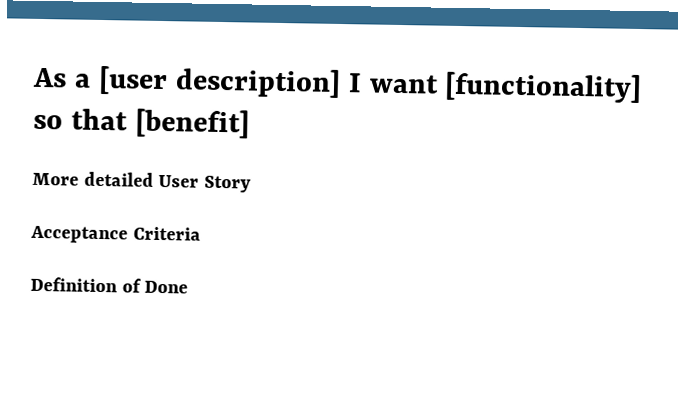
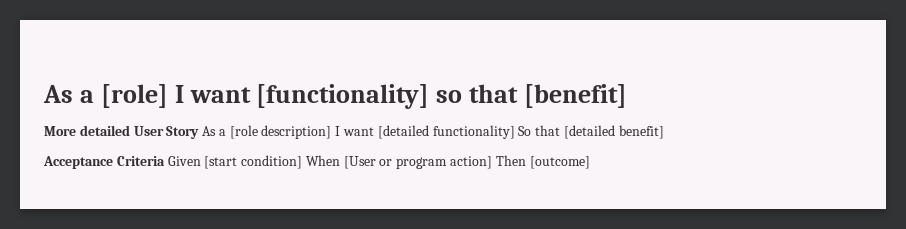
[32,65,341,98] As a [user description] -> [43,84,168,108] As a [role]
[30,225,201,244] [30,276,189,294] // Acceptance Criteria // Definition of Done -> [202,125,664,139] [43,155,590,169] As a [role description] I want [detailed functionality] So that [detailed benefit] // Acceptance Criteria Given [start condition] When [User or program action] Then [outcome]

